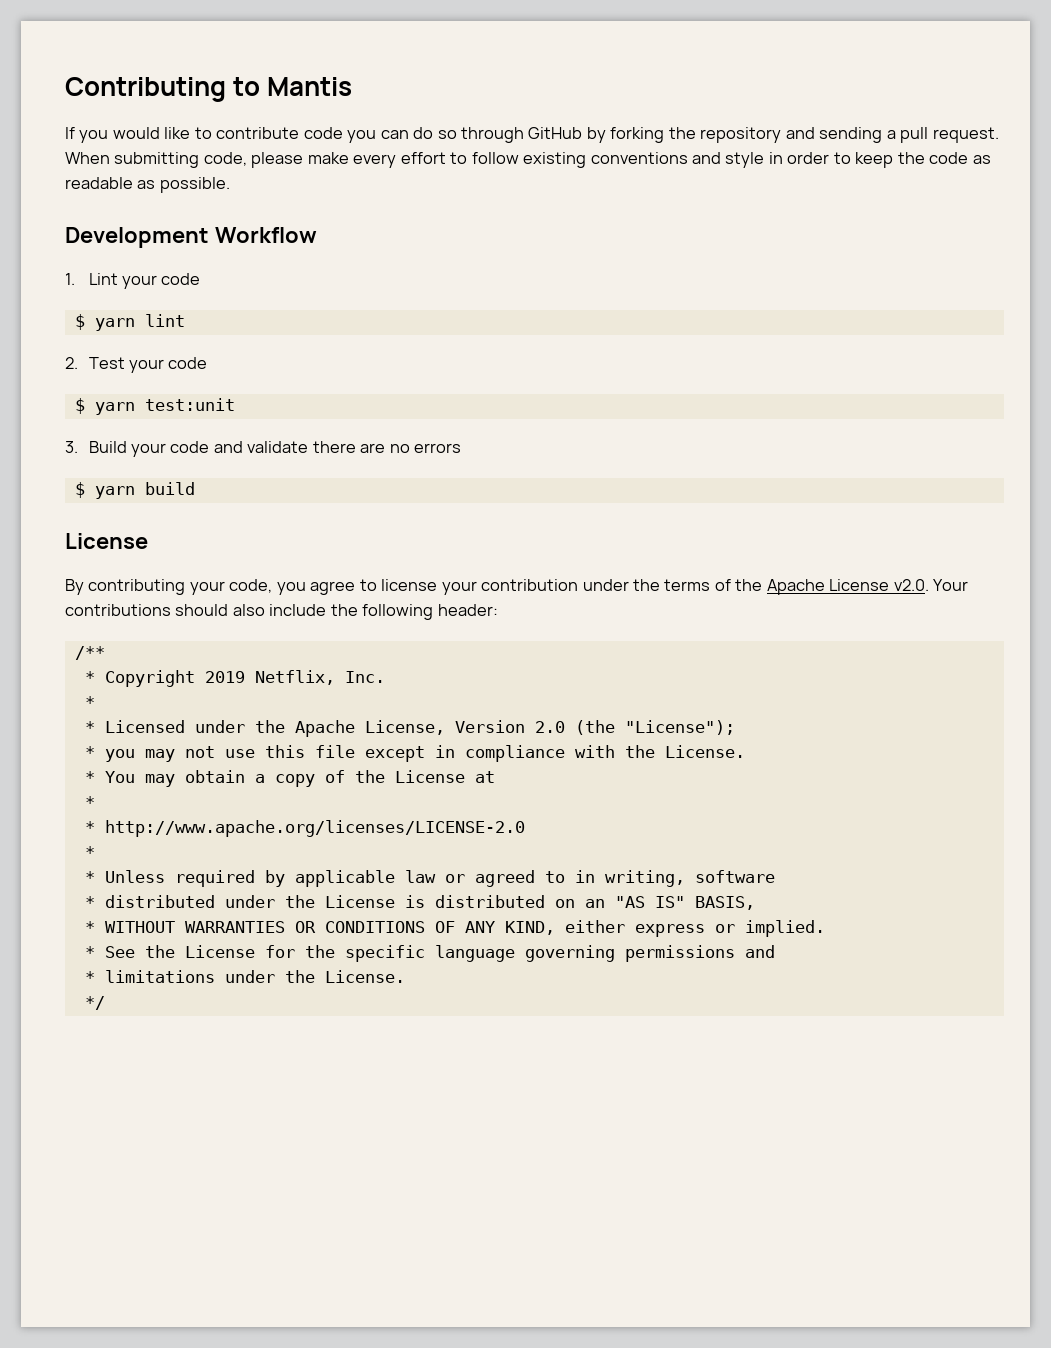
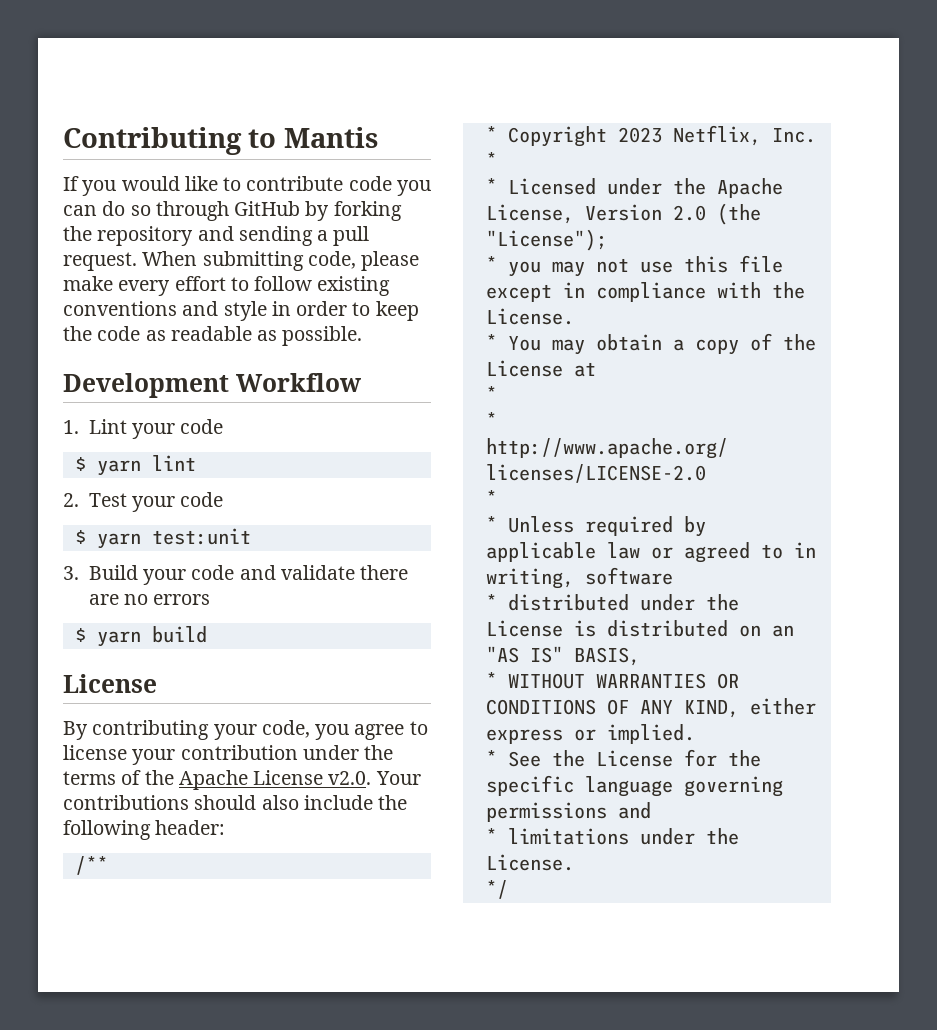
[204,671,245,683] 2019 -> [617,127,662,143] 2023

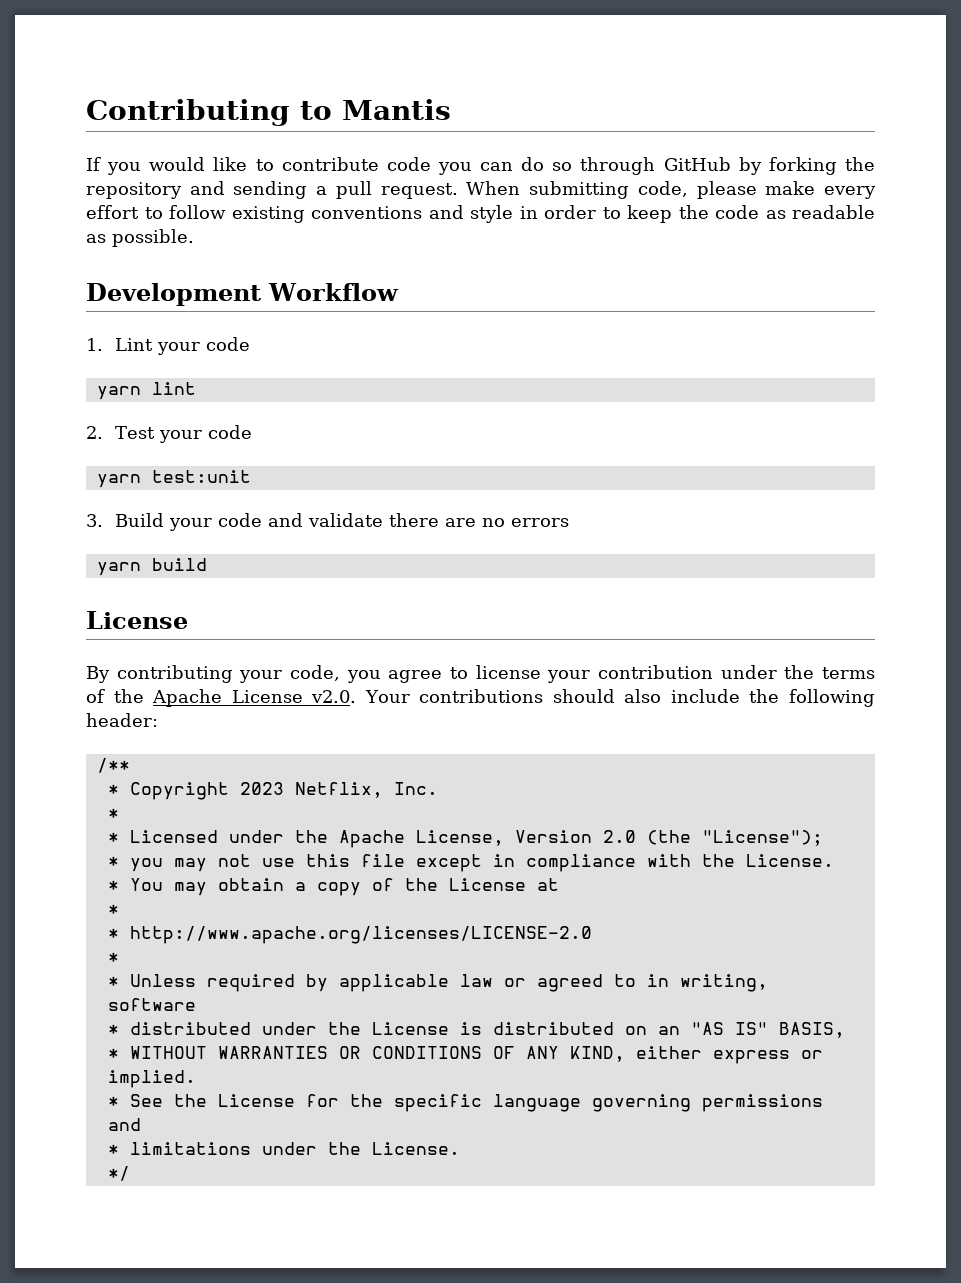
[74,457,86,471] $ -> (251, 344) none
[74,530,86,544] $ -> (253, 432) none
[74,628,86,642] $ -> (570, 522) none

